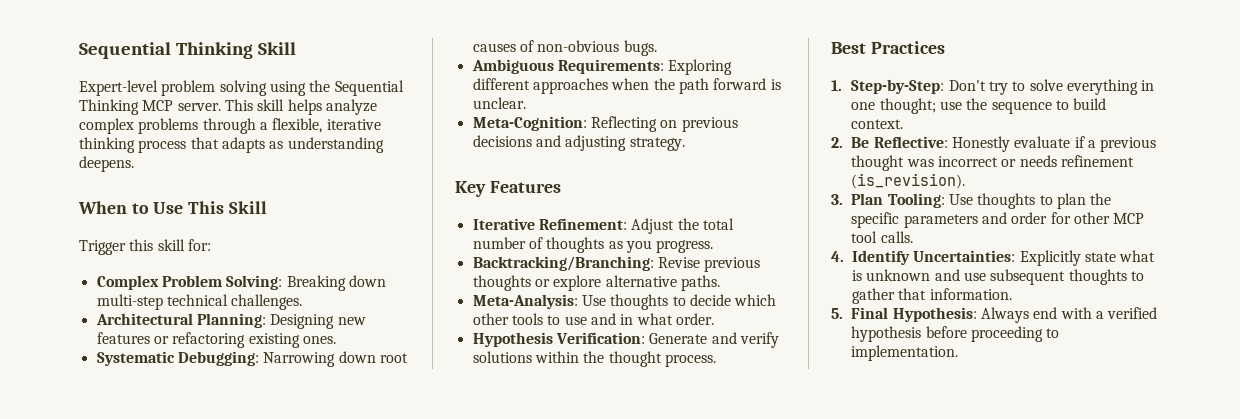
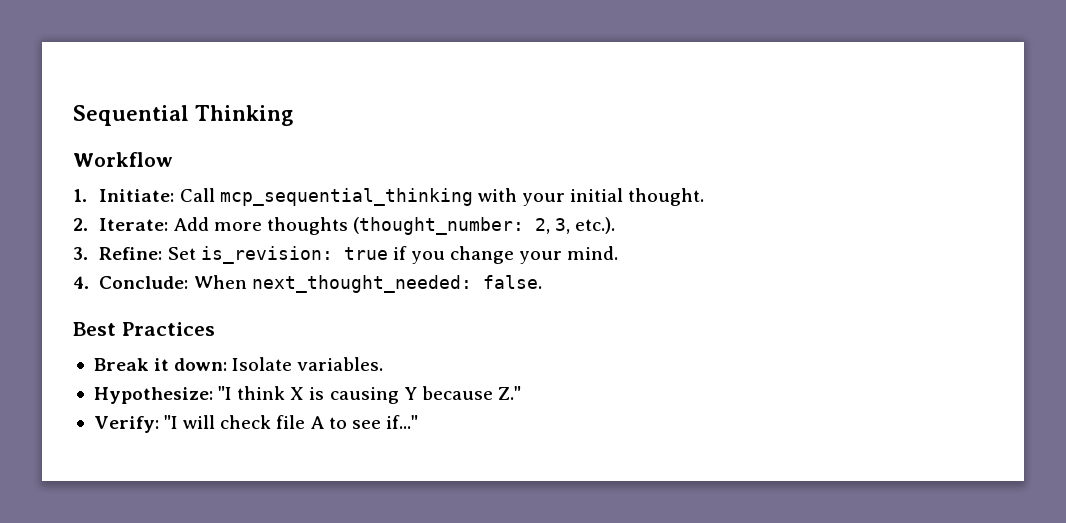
[79,42,296,59] [79,80,404,96] [79,99,377,115] [79,118,381,134] [79,137,384,153] [79,156,134,172] [78,201,267,214] [79,239,211,255] [96,275,386,291] [96,294,303,310] [95,313,366,329] [96,332,336,348] [96,351,408,367] [472,40,657,56] [471,59,733,75] [472,78,781,94] [472,97,526,109] [472,116,738,132] [472,135,685,151] [455,181,561,197] [472,218,734,234] [472,237,714,253] [472,256,761,272] [472,275,720,291] [472,294,777,310] [472,313,714,325] [472,332,779,348] [472,351,716,367] [831,41,945,54] [831,79,1155,95] [851,98,1107,114] [851,119,904,129] [831,136,1157,152] [851,155,1134,171] [851,173,966,189] [831,193,1112,209] [851,212,1145,228] [851,231,913,243] [831,250,1156,266] [852,269,1144,285] [852,288,1012,304] [831,307,1158,323] [851,326,1060,342] [851,345,959,361] Sequential Thinking Skill // Expert-level problem solving using the Sequential Thinking MCP server. This skill helps analyze complex problems through a flexible, iterative thinking process that adapts as understanding deepens. // When to Use This Skill // Trigger this skill for: // Complex Problem Solving: Breaking down multi-step technical challenges. // Architectural Planning: Designing new features or refactoring existing ones. // Systematic Debugging: Narrowing down root causes of non-obvious bugs. // Ambiguous Requirements: Exploring different approaches when the path forward is unclear. // Meta-Cognition: Reflecting on previous decisions and adjusting strategy. // Key Features // Iterative Refinement: Adjust the total number of thoughts as you progress. // Backtracking/Branching: Revise previous thoughts or explore alternative paths. // Meta-Analysis: Use thoughts to decide which other tools to use and in what order. // Hypothesis Verification: Generate and verify solutions within the thought process. // Best Practices // 1. Step-by-Step: Don't try to solve everything in one thought; use the sequence to build context. // 2. Be Reflective: Honestly evaluate if a previous thought was incorrect or needs refinement (is_revision). // 3. Plan Tooling: Use thoughts to plan the specific parameters and order for other MCP tool calls. // 4. Identify Uncertainties: Explicitly state what is unknown and use subsequent thoughts to gather that information. // 5. Final Hypothesis: Always end with a verified hypothesis before proceeding to implementation. -> [73,105,293,126] [73,152,173,167] [73,188,705,206] [73,217,616,235] [73,246,619,264] [73,275,542,293] [73,322,215,336] [93,357,384,371] [93,386,521,404] [93,415,418,433] Sequential Thinking // Workflow // 1. Initiate: Call mcp_sequential_thinking with your initial thought. // 2. Iterate: Add more thoughts (thought_number: 2, 3, etc.). // 3. Refine: Set is_revision: true if you change your mind. // 4. Conclude: When next_thought_needed: false. // Best Practices // Break it down: Isolate variables. // Hypothesize: "I think X is causing Y because Z." // Verify: "I will check file A to see if..."

